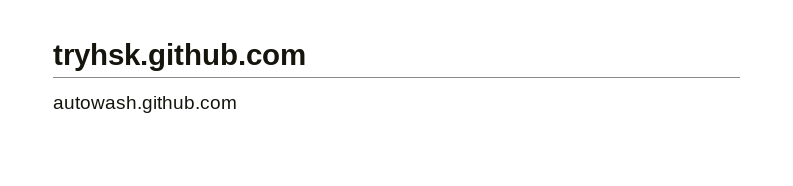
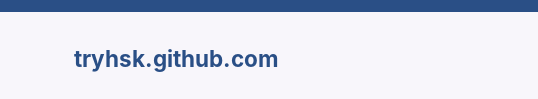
[53,96,237,113] // autowash.github.com -> (279, 60) none

